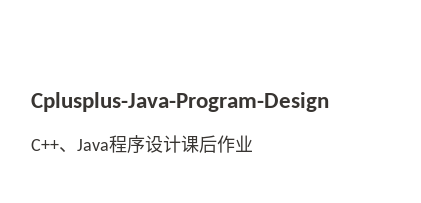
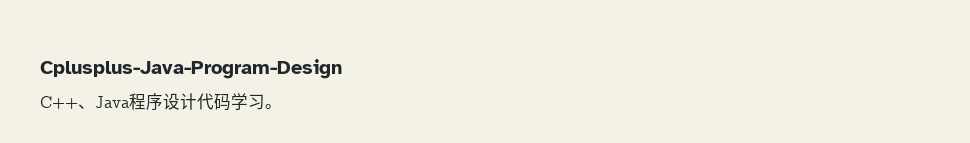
[181,135,253,153] 课后作业 -> [197,93,282,111] 代码学习。

